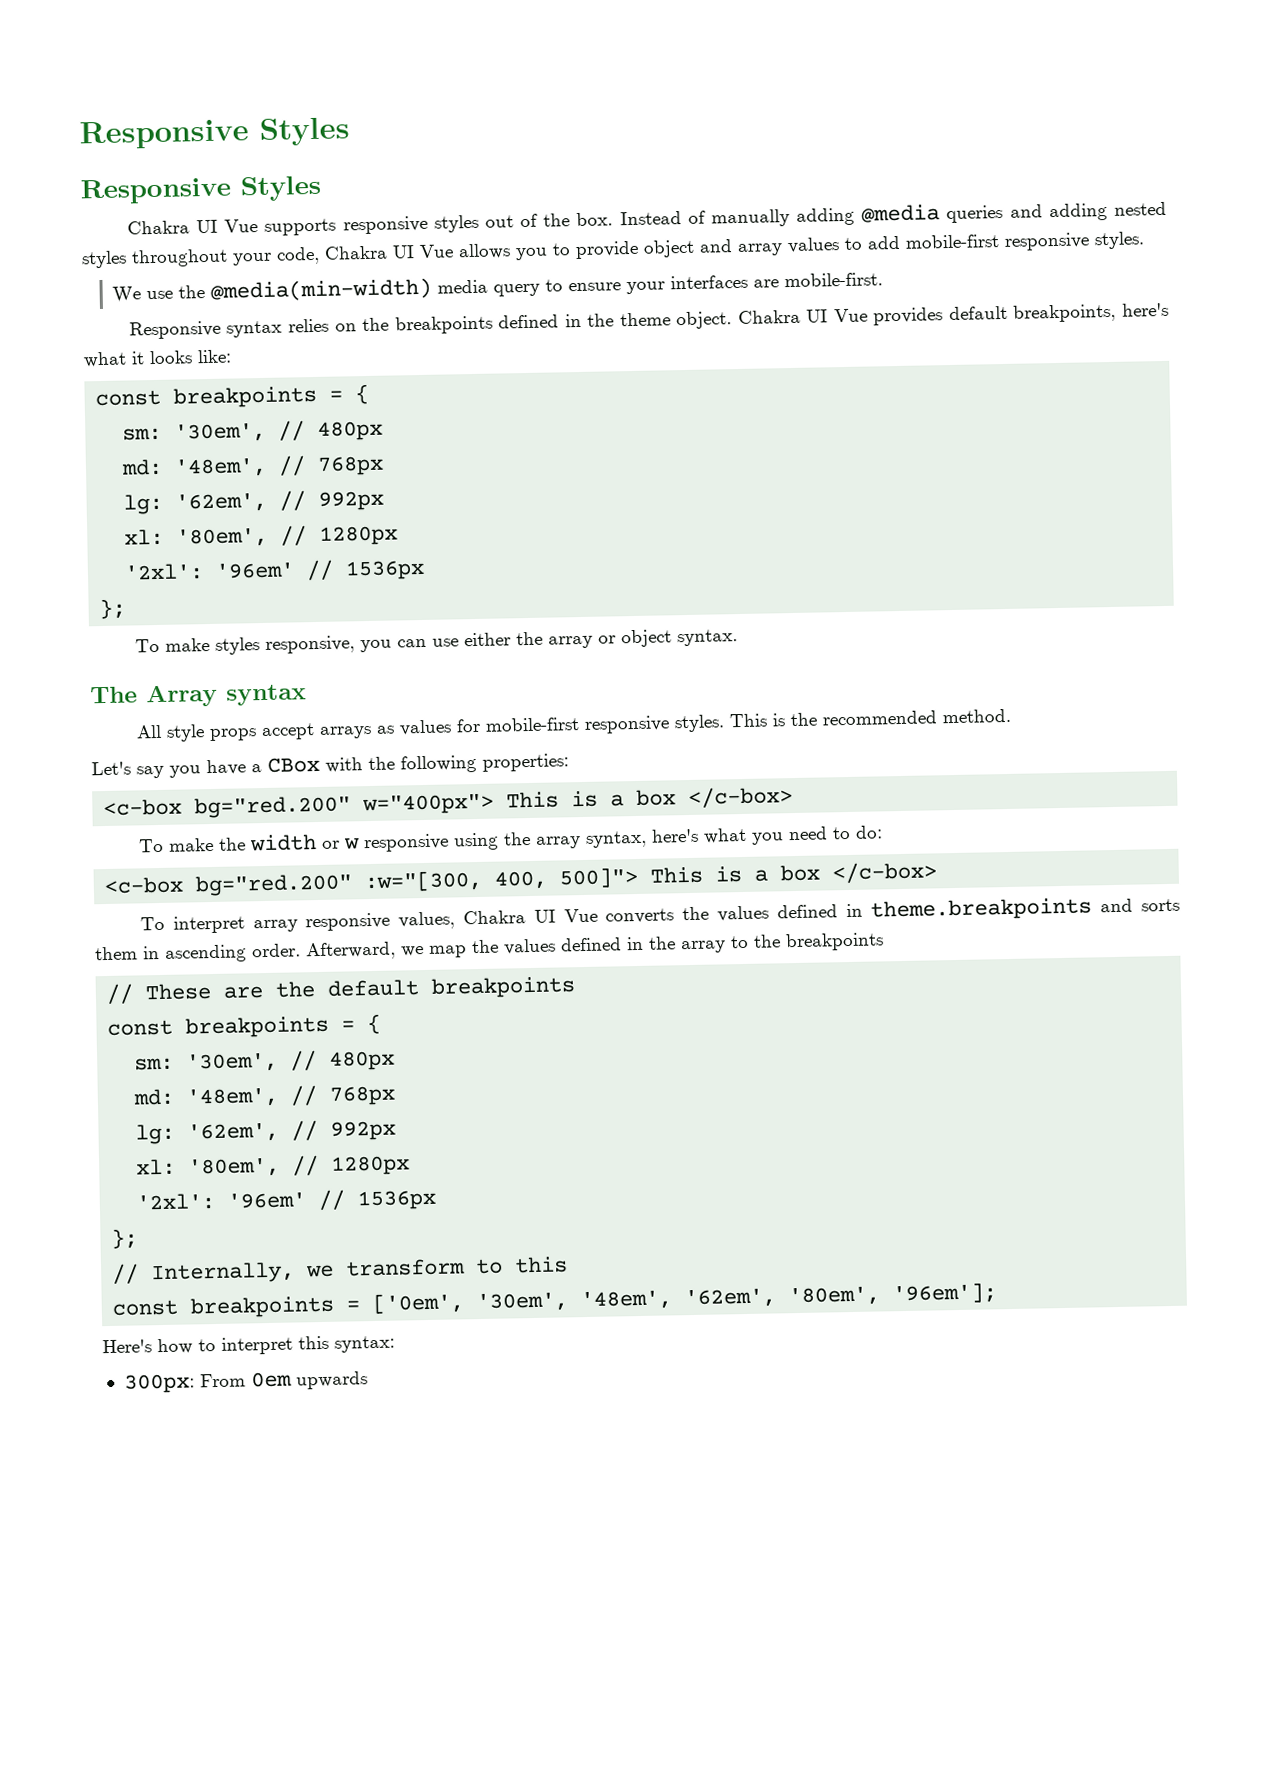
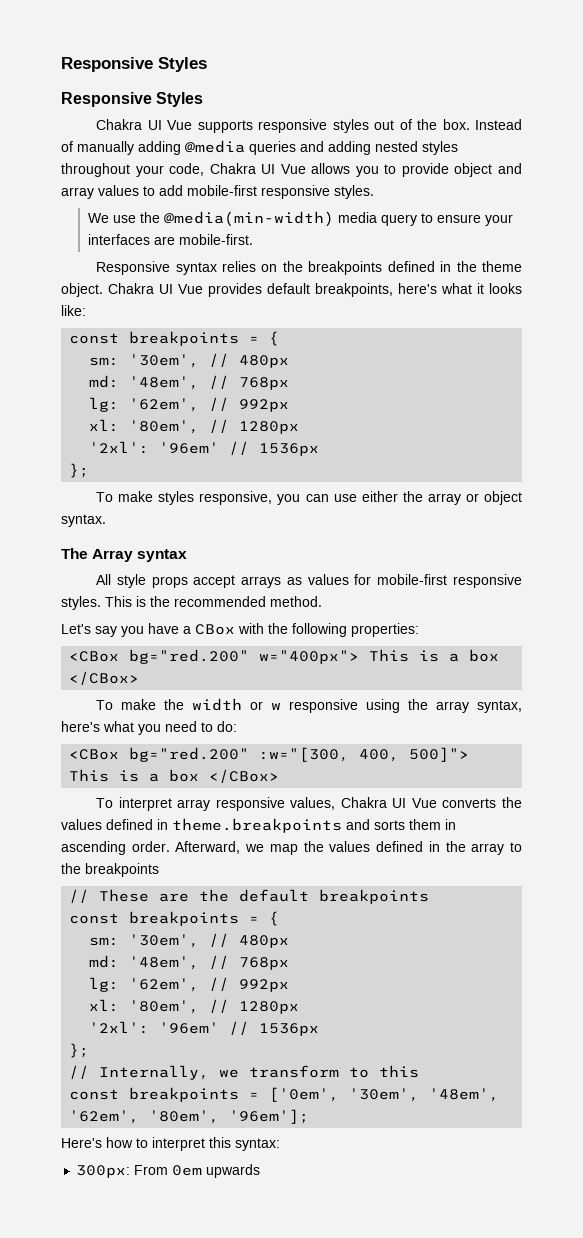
[103,798,183,817] <c-box -> [69,651,120,662] <CBox
[688,786,794,809] </c-box> -> [69,671,140,685] </CBox>
[104,876,185,895] <c-box -> [69,749,120,760] <CBox
[832,861,938,884] </c-box> -> [209,769,280,783] </CBox>

